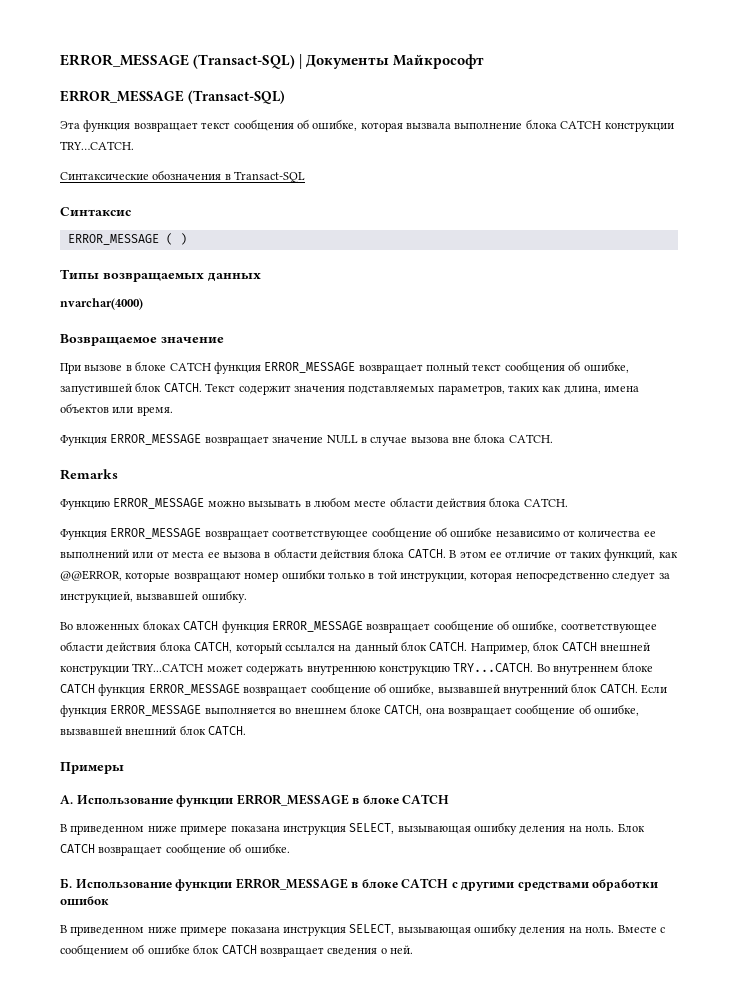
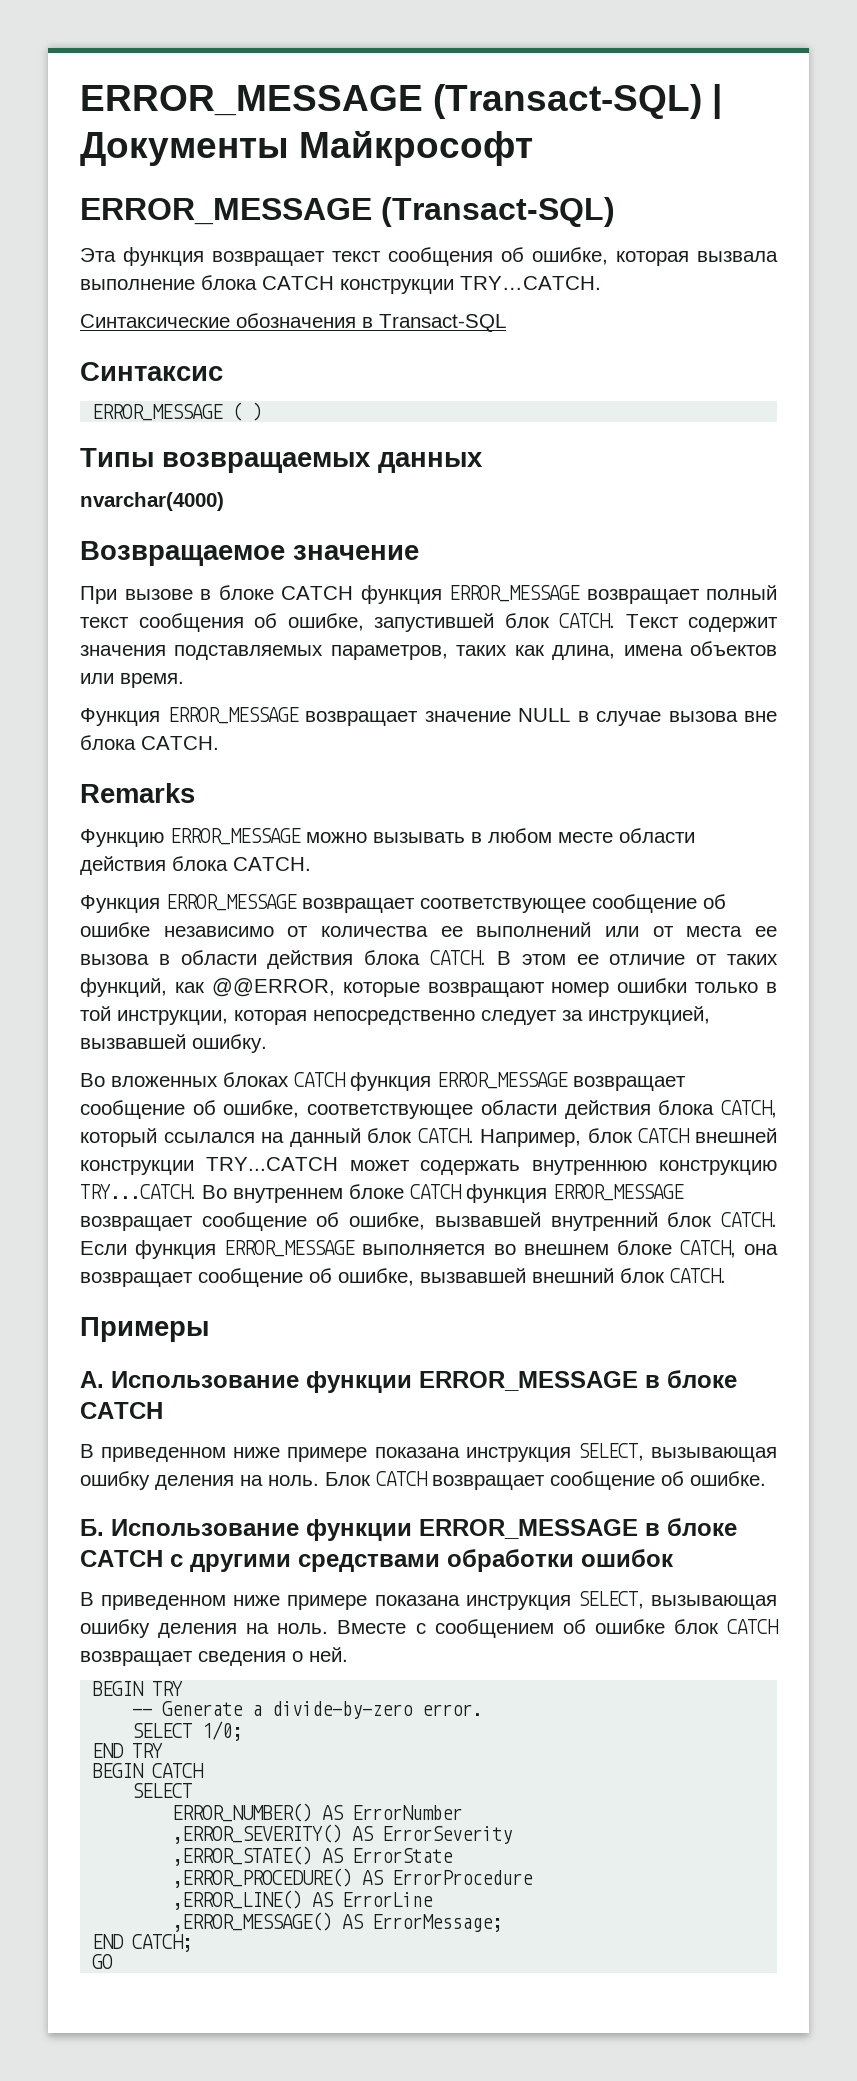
(413, 949) none -> [92,1681,184,1696] [132,1701,483,1719] [132,1721,243,1741] [92,1743,164,1758] [92,1763,205,1778] [132,1783,193,1798] [172,1803,463,1822] [172,1824,513,1844] [172,1846,454,1866] [172,1868,534,1888] [172,1890,434,1910] [172,1912,503,1932] [92,1934,193,1952] [92,1954,114,1969] // BEGIN TRY // -- Generate a divide-by-zero error. // SELECT 1/0; // END TRY // BEGIN CATCH // SELECT // ERROR_NUMBER() AS ErrorNumber // ,ERROR_SEVERITY() AS ErrorSeverity // ,ERROR_STATE() AS ErrorState // ,ERROR_PROCEDURE() AS ErrorProcedure // ,ERROR_LINE() AS ErrorLine // ,ERROR_MESSAGE() AS ErrorMessage; // END CATCH; // GO

